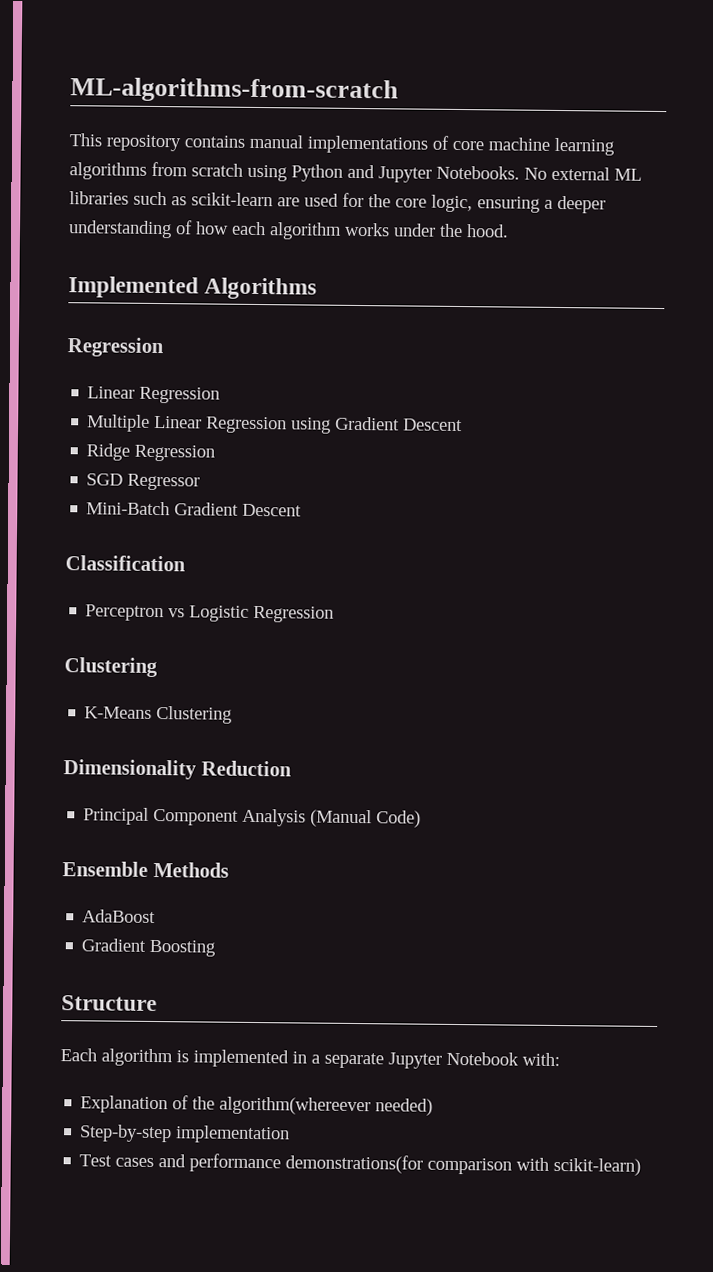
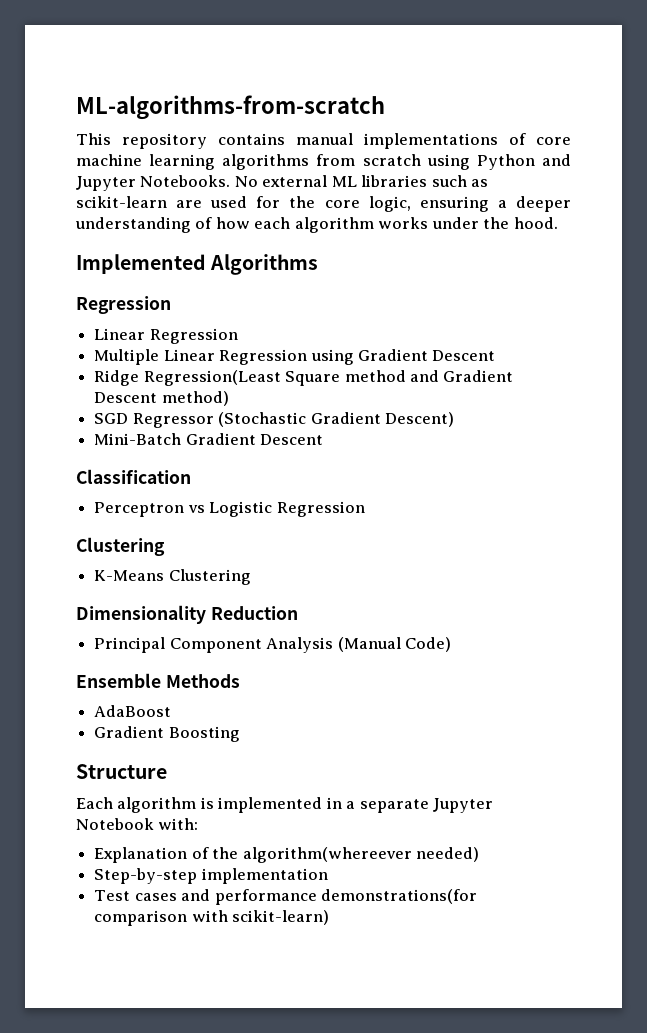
[134,444,216,462] Regression -> [143,370,514,386] [94,391,229,406] Regression(Least Square method and Gradient Descent method)
(201, 482) none -> [218,412,454,427] (Stochastic Gradient Descent)

